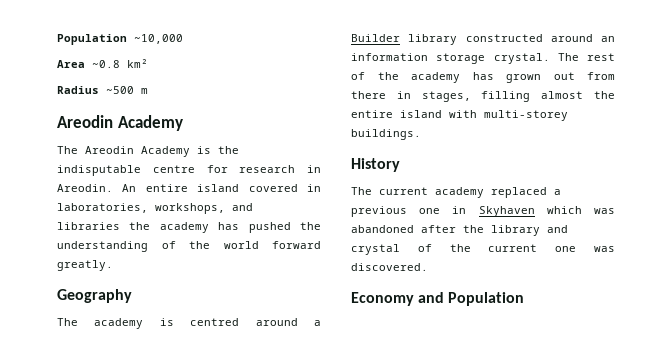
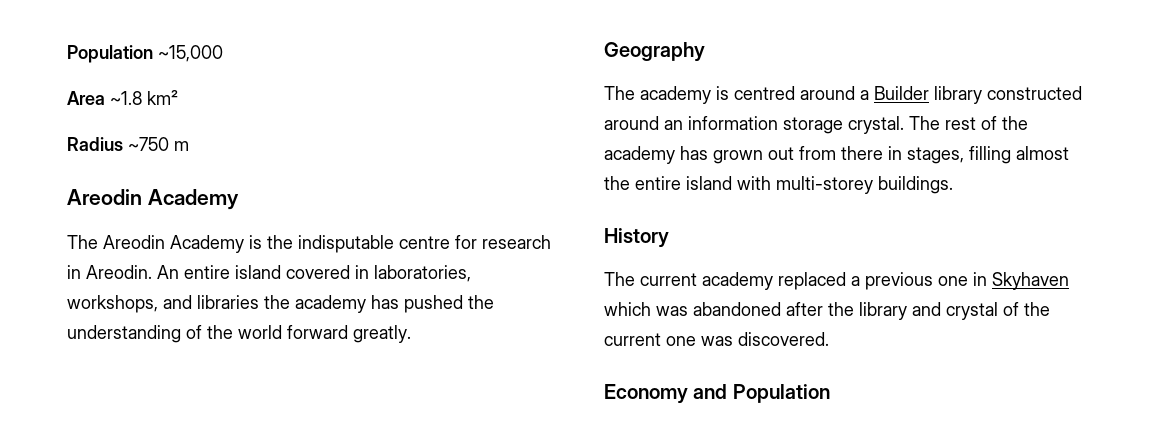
[57,34,183,45] Population ~10,000 -> [67,45,223,63] Population ~15,000
[92,60,120,68] ~0.8 -> [110,91,142,105] ~1.8
[106,86,134,94] ~500 -> [128,137,169,151] ~750

